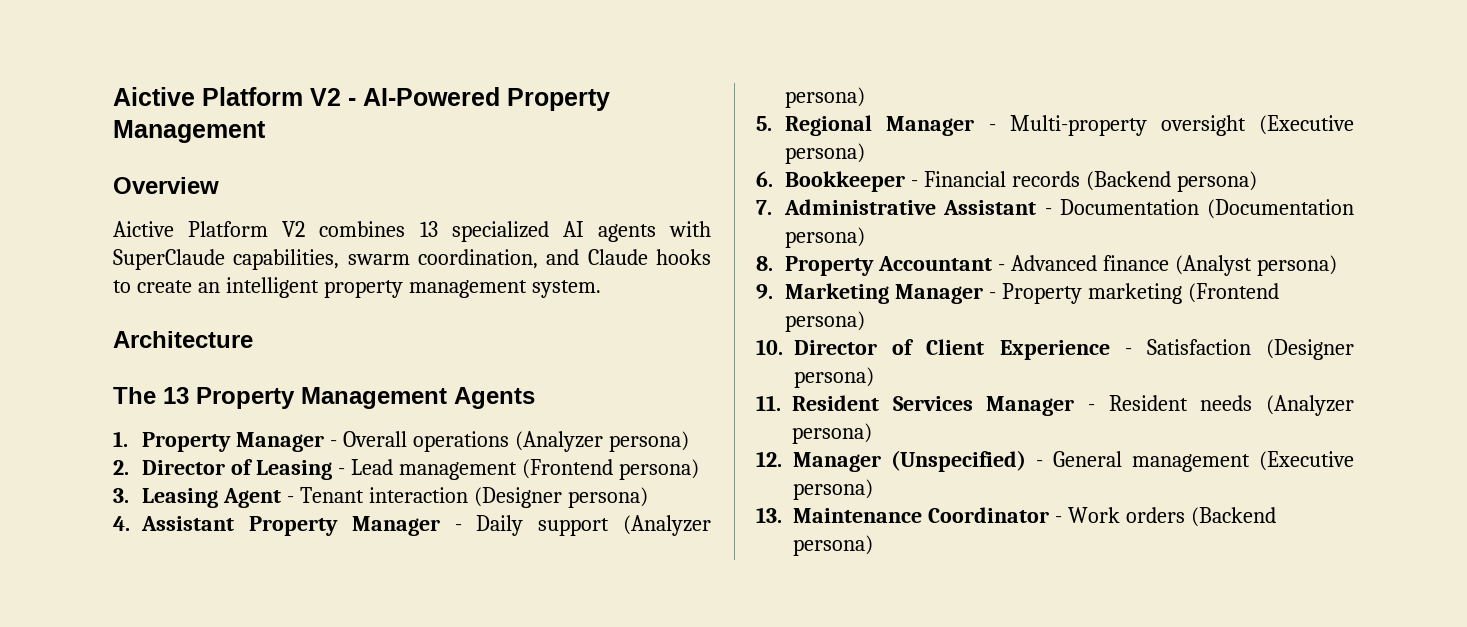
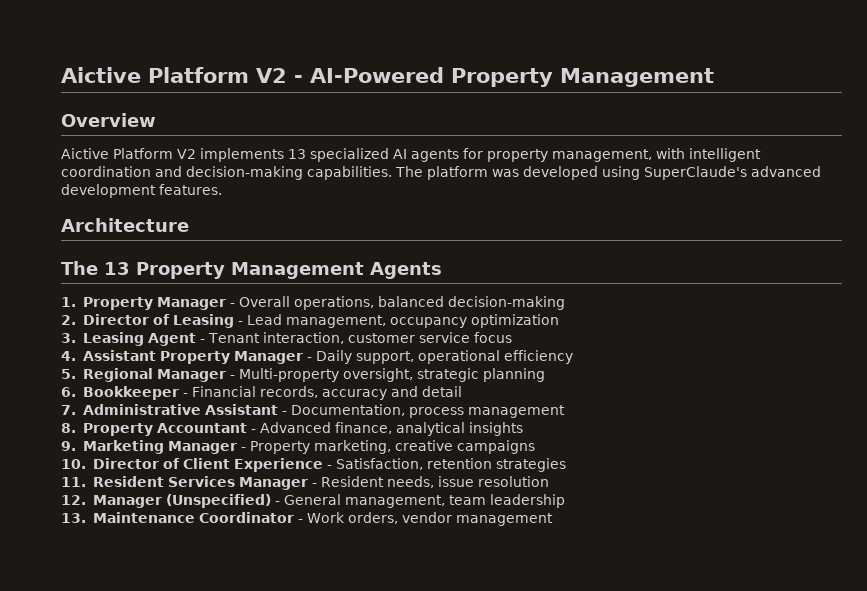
[319,221,406,237] combines -> [200,148,284,162] implements
[669,221,711,237] [113,249,711,270] [113,277,601,298] with SuperClaude capabilities, swarm coordination, and Claude hooks to create an intelligent property management system. -> [463,148,761,162] [61,166,821,180] [61,184,222,198] for property management, with intelligent coordination and decision-making capabilities. The platform was developed using SuperClaude's advanced development features.
[413,431,689,452] operations (Analyzer persona) -> [293,296,565,310] operations, balanced decision-making
[398,459,699,480] management (Frontend persona) -> [285,314,559,328] management, occupancy optimization
[369,487,648,508] interaction (Designer persona) -> [262,332,512,344] interaction, customer service focus
[538,515,711,536] [785,87,866,108] support (Analyzer persona) -> [355,350,573,364] support, operational efficiency
[1160,115,1354,136] [785,143,866,164] oversight (Executive persona) -> [342,368,545,382] oversight, strategic planning
[1012,171,1257,192] records (Backend persona) -> [259,386,462,400] records, accuracy and detail
[1059,199,1354,219] [785,227,866,248] Documentation (Documentation persona) -> [290,404,565,418] Documentation, process management
[1103,255,1337,276] finance (Analyst persona) -> [334,422,523,436] finance, analytical insights
[1088,283,1279,304] [785,311,866,332] marketing (Frontend persona) -> [313,440,535,454] marketing, creative campaigns
[1146,339,1354,360] [794,367,874,388] Satisfaction (Designer persona) -> [335,458,566,472] Satisfaction, retention strategies
[1200,395,1354,416] [792,423,872,444] needs (Analyzer persona) -> [386,476,549,488] needs, issue resolution
[1132,451,1354,472] [793,479,873,500] management (Executive persona) -> [344,494,565,508] management, team leadership
[1125,507,1276,527] [793,535,873,556] orders (Backend persona) -> [347,512,553,526] orders, vendor management

